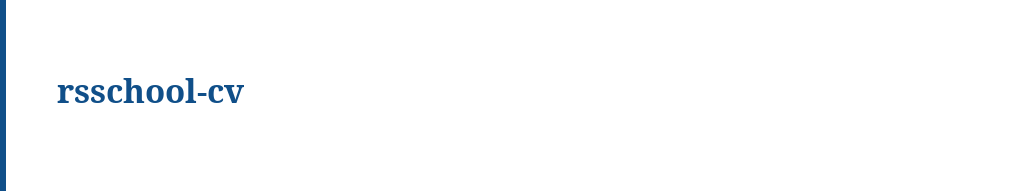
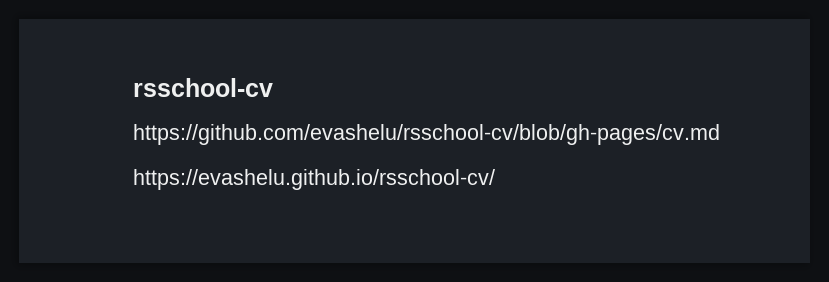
(244, 90) none -> [133,124,720,145] [133,169,495,190] // https://github.com/evashelu/rsschool-cv/blob/gh-pages/cv.md // https://evashelu.github.io/rsschool-cv/

